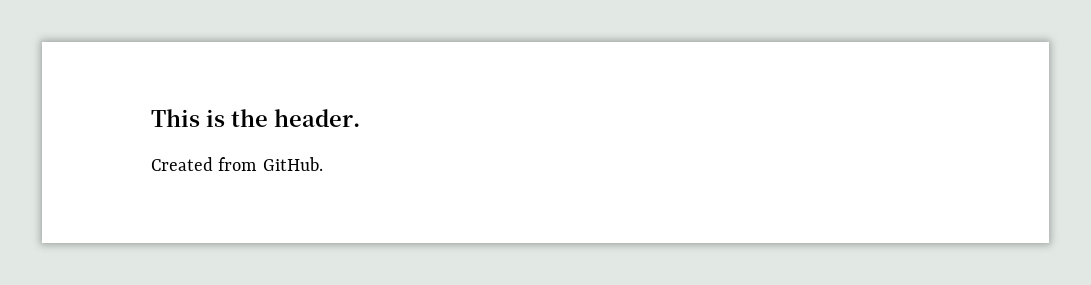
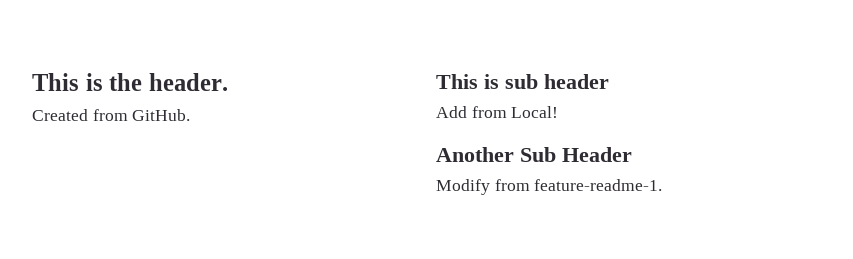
(323, 164) none -> [436,74,609,89] [436,106,559,118] [436,147,632,162] [436,179,663,195] // This is sub header // Add from Local! // Another Sub Header // Modify from feature-readme-1.

